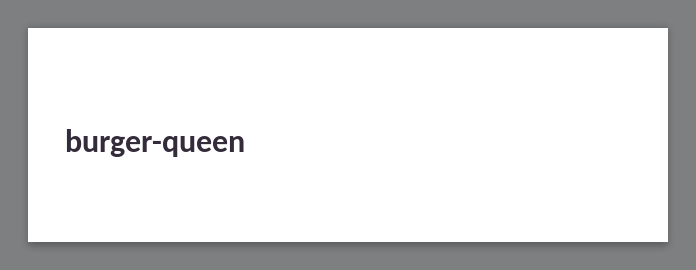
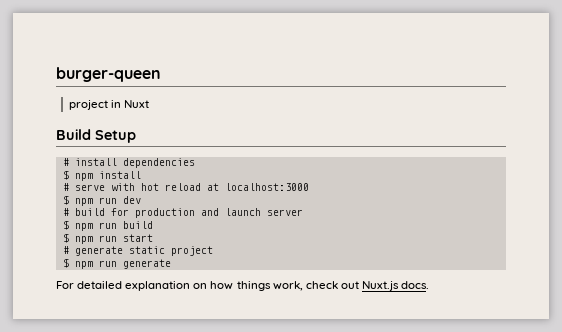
(245, 143) none -> [69,100,150,110] [56,129,136,143] [62,158,195,168] [62,170,141,181] [62,183,309,191] [62,195,141,206] [62,208,303,218] [62,220,153,231] [62,233,153,244] [62,246,213,256] [62,258,171,269] [56,281,430,291] // project in Nuxt // Build Setup // # install dependencies // $ npm install // # serve with hot reload at localhost:3000 // $ npm run dev // # build for production and launch server // $ npm run build // $ npm run start // # generate static project // $ npm run generate // For detailed explanation on how things work, check out Nuxt.js docs.

